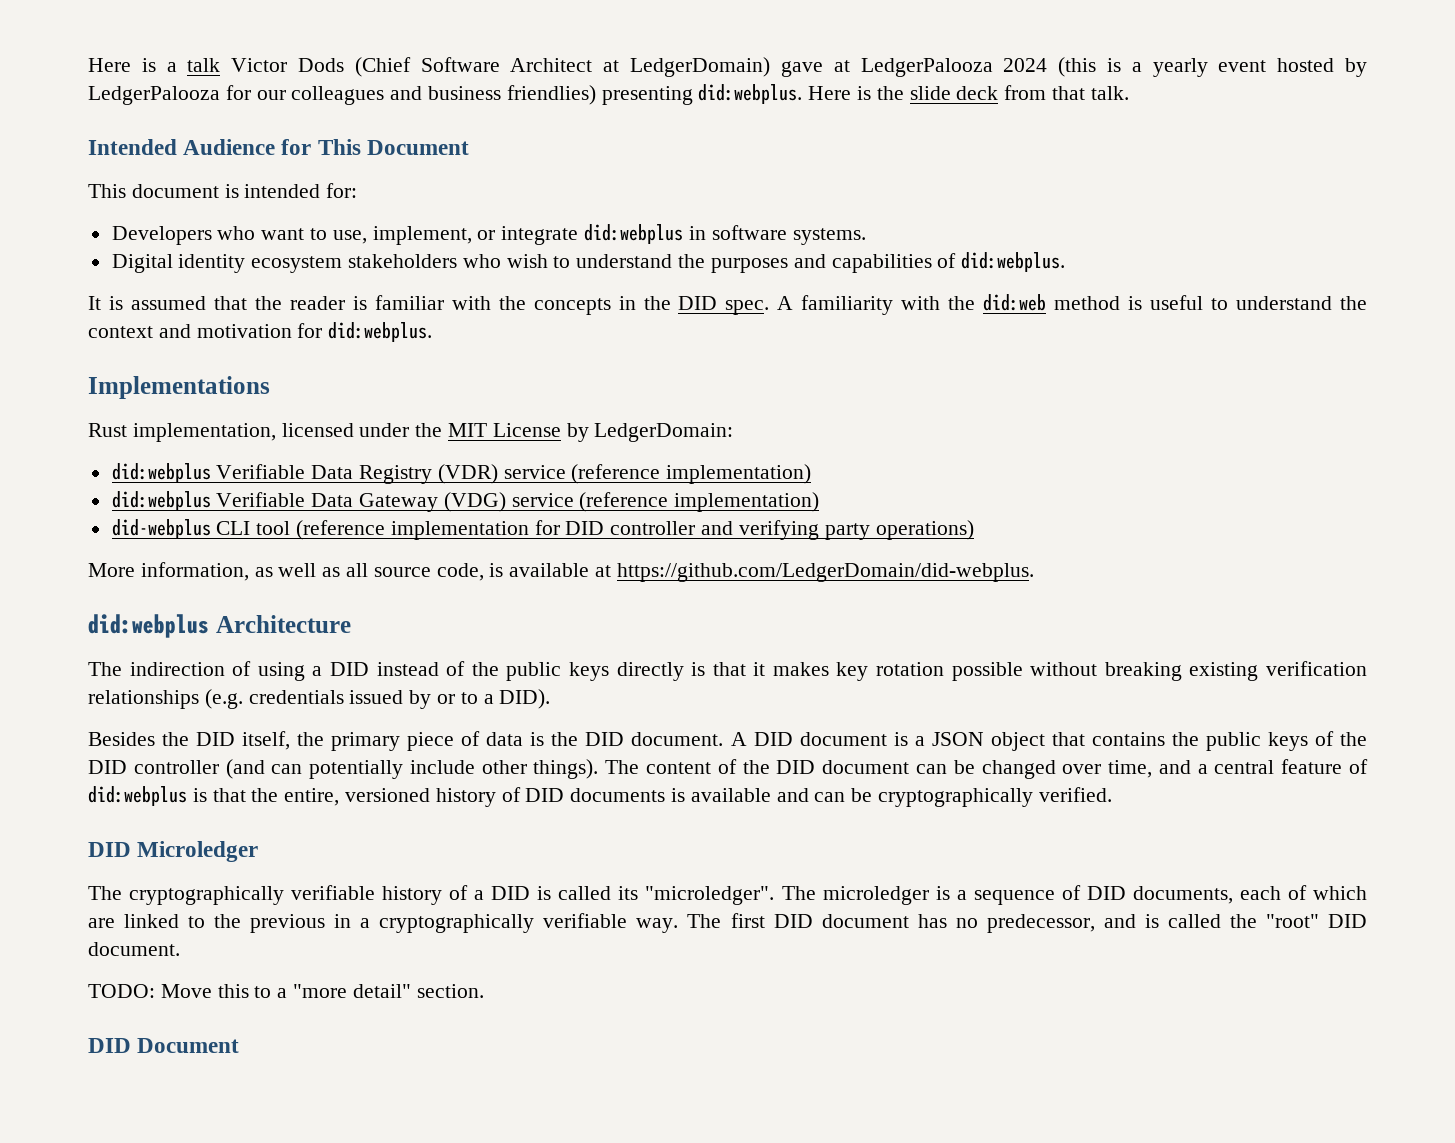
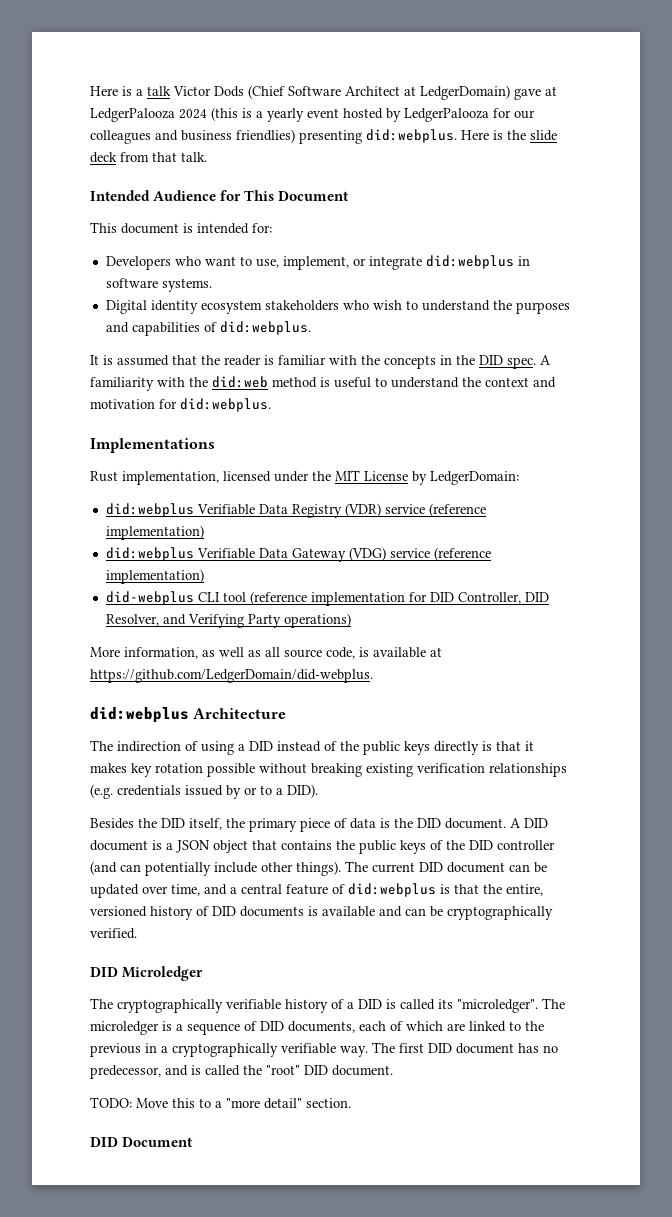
[610,520,870,540] controller and verifying party -> [457,592,549,604] [105,614,281,628] Controller, DID Resolver, and Verifying Party
[646,759,770,774] content of the -> [372,862,415,873] current
[981,760,1056,779] changed -> [90,884,139,898] updated

